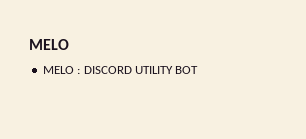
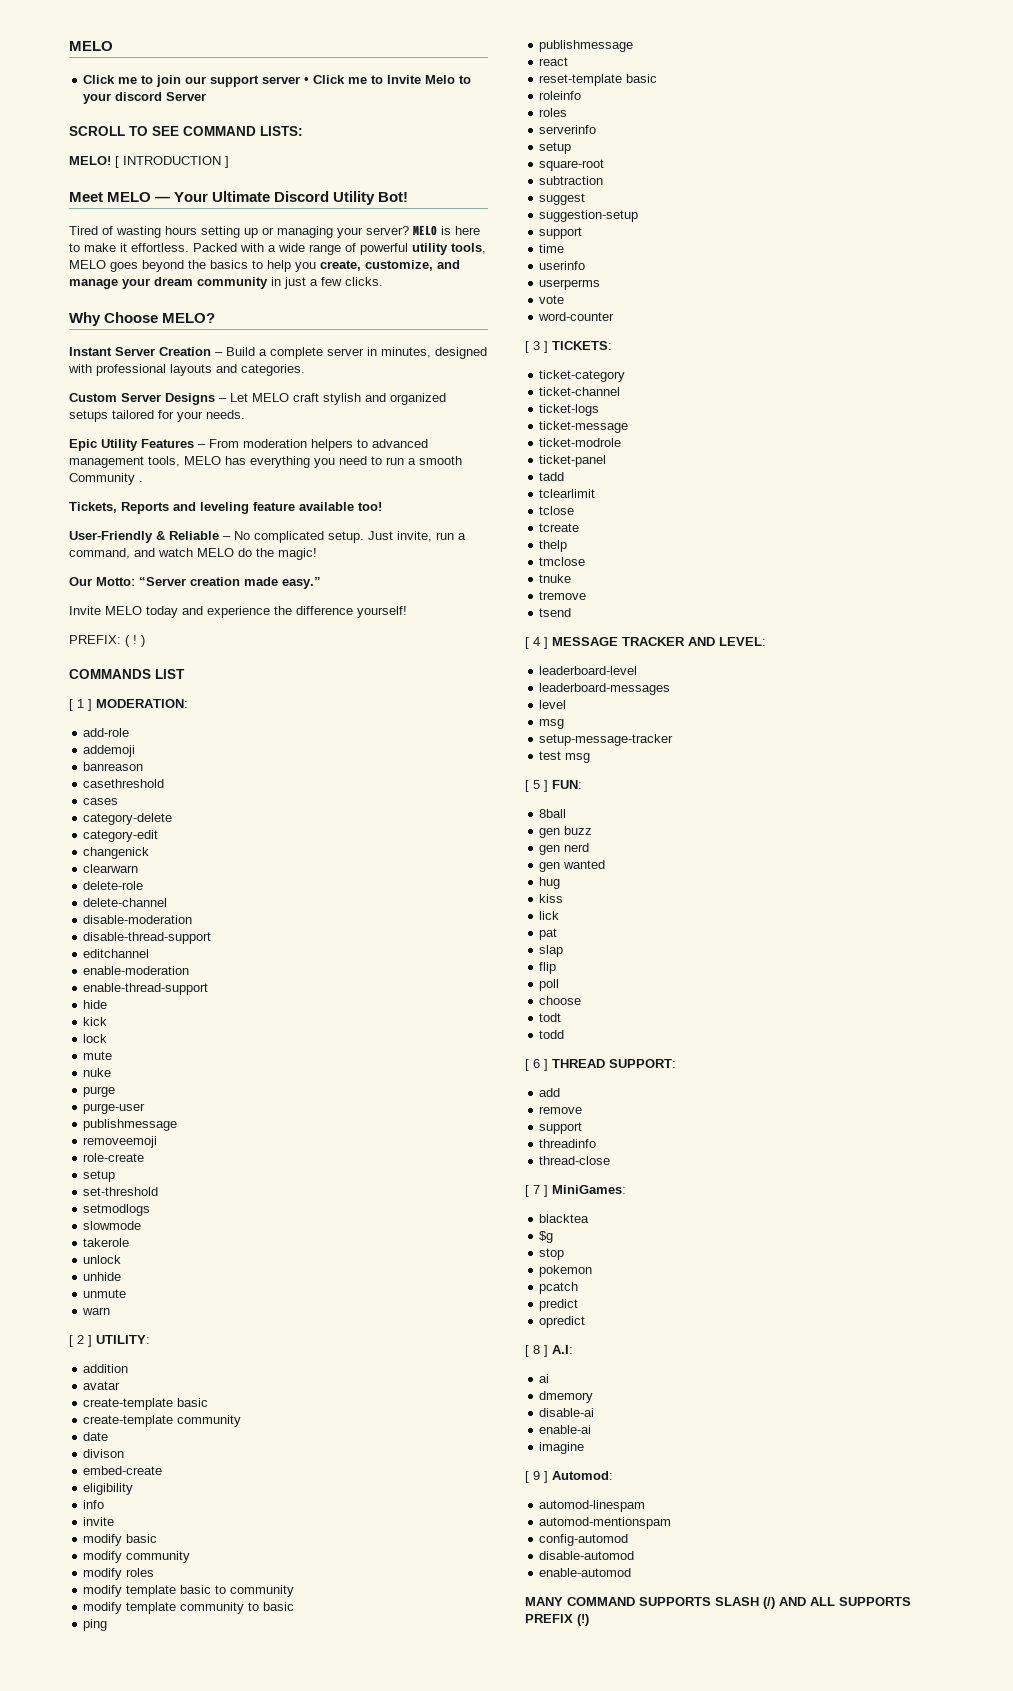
[42,66,199,74] MELO : DISCORD UTILITY BOT -> [83,75,472,87] [83,92,207,104] [69,126,303,136] [69,156,229,168] [69,191,409,205] [69,225,480,238] [69,243,486,255] [69,260,460,272] [69,277,383,289] [69,312,216,326] [69,347,487,359] [68,364,305,376] [69,393,446,405] [69,410,245,422] [69,439,428,451] [69,456,462,468] [69,473,143,485] [69,502,382,514] [69,531,466,543] [69,548,317,560] [69,577,321,589] [69,606,407,618] [69,635,145,647] [69,669,185,679] [69,699,188,711] [83,728,130,737] [83,745,136,757] [83,762,144,771] [83,779,165,788] [83,798,119,805] [83,813,173,825] [83,830,159,842] [83,847,150,859] [83,864,139,873] [83,881,144,890] [83,898,168,907] [83,915,193,924] [83,932,212,944] [83,949,150,958] [83,966,190,975] [83,983,209,995] [83,1000,108,1009] [83,1017,108,1026] [83,1034,108,1043] [83,1051,113,1060] [83,1068,112,1077] [83,1086,116,1097] [83,1103,146,1114] [83,1119,178,1131] [83,1136,158,1148] [83,1153,145,1162] [83,1170,116,1182] [83,1187,159,1196] [83,1204,151,1216] [83,1221,142,1230] [83,1238,130,1247] [83,1255,122,1264] [83,1272,122,1281] [83,1289,127,1298] [82,1307,111,1315] [69,1335,150,1347] [83,1364,129,1373] [83,1381,121,1390] [83,1398,209,1410] [83,1415,242,1427] [83,1432,109,1441] [83,1449,125,1458] [83,1466,163,1475] [83,1483,134,1495] [83,1500,105,1509] [83,1517,115,1526] [83,1534,158,1546] [83,1551,191,1563] [83,1568,155,1580] [83,1585,295,1597] [83,1602,295,1614] [83,1619,108,1631] [539,40,634,52] [539,57,569,66] [539,74,658,86] [539,91,582,100] [539,108,568,117] [539,125,597,134] [539,142,572,154] [539,159,605,171] [539,176,604,185] [539,193,586,205] [539,210,639,222] [539,227,583,239] [539,244,565,253] [539,261,586,270] [539,279,601,290] [539,295,565,304] [538,312,615,321] [525,341,612,353] [539,370,626,382] [539,387,621,396] [539,404,600,416] [539,421,629,433] [539,438,622,447] [539,455,607,467] [539,472,565,481] [539,489,596,498] [539,506,575,515] [539,523,580,532] [539,540,568,552] [539,557,586,566] [539,574,572,583] [539,591,587,600] [539,608,572,617] [525,637,766,649] [539,666,638,675] [539,683,671,695] [539,700,567,709] [539,719,565,729] [539,734,674,746] [539,751,591,763] [525,780,582,792] [539,809,567,818] [539,826,593,838] [539,843,590,855] [539,860,606,872] [539,877,561,889] [539,894,564,903] [539,911,560,920] [539,928,558,940] [539,945,564,957] [539,962,557,974] [539,979,560,991] [539,996,582,1005] [539,1013,562,1022] [539,1030,565,1039] [525,1059,676,1071] [539,1088,561,1097] [539,1106,583,1114] [539,1122,583,1134] [539,1139,597,1148] [539,1156,611,1165] [525,1185,626,1197] [539,1214,590,1223] [539,1231,554,1243] [539,1248,565,1260] [539,1265,593,1277] [539,1282,579,1294] [539,1299,579,1311] [539,1316,586,1328] [525,1345,573,1357] [539,1374,550,1383] [539,1391,594,1403] [539,1408,595,1417] [539,1425,592,1434] [539,1442,585,1454] [525,1471,613,1483] [539,1500,646,1512] [539,1517,672,1529] [539,1534,629,1546] [539,1551,635,1560] [539,1568,632,1577] [525,1597,911,1609] [525,1614,589,1626] Click me to join our support server • Click me to Invite Melo to your discord Server // SCROLL TO SEE COMMAND LISTS: // MELO! [ INTRODUCTION ] // Meet MELO — Your Ultimate Discord Utility Bot! // Tired of wasting hours setting up or managing your server? MELO is here to make it effortless. Packed with a wide range of powerful utility tools, MELO goes beyond the basics to help you create, customize, and manage your dream community in just a few clicks. // Why Choose MELO? // Instant Server Creation – Build a complete server in minutes, designed with professional layouts and categories. // Custom Server Designs – Let MELO craft stylish and organized setups tailored for your needs. // Epic Utility Features – From moderation helpers to advanced management tools, MELO has everything you need to run a smooth Community . // Tickets, Reports and leveling feature available too! // User-Friendly & Reliable – No complicated setup. Just invite, run a command, and watch MELO do the magic! // Our Motto: “Server creation made easy.” // Invite MELO today and experience the difference yourself! // PREFIX: ( ! ) // COMMANDS LIST // [ 1 ] MODERATION: // add-role // addemoji // banreason // casethreshold // cases // category-delete // category-edit // changenick // clearwarn // delete-role // delete-channel // disable-moderation // disable-thread-support // editchannel // enable-moderation // enable-thread-support // hide // kick // lock // mute // nuke // purge // purge-user // publishmessage // removeemoji // role-create // setup // set-threshold // setmodlogs // slowmode // takerole // unlock // unhide // unmute // warn // [ 2 ] UTILITY: // addition // avatar // create-template basic // create-template community // date // divison // embed-create // eligibility // info // invite // modify basic // modify community // modify roles // modify template basic to community // modify template community to basic // ping // publishmessage // react // reset-template basic // roleinfo // roles // serverinfo // setup // square-root // subtraction // suggest // suggestion-setup // support // time // userinfo // userperms // vote // word-counter // [ 3 ] TICKETS: // ticket-category // ticket-channel // ticket-logs // ticket-message // ticket-modrole // ticket-panel // tadd // tclearlimit // tclose // tcreate // thelp // tmclose // tnuke // tremove // tsend // [ 4 ] MESSAGE TRACKER AND LEVEL: // leaderboard-level // leaderboard-messages // level // msg // setup-message-tracker // test msg // [ 5 ] FUN: // 8ball // gen buzz // gen nerd // gen wanted // hug // kiss // lick // pat // slap // flip // poll // choose // todt // todd // [ 6 ] THREAD SUPPORT: // add // remove // support // threadinfo // thread-close // [ 7 ] MiniGames: // blacktea // $g // stop // pokemon // pcatch // predict // opredict // [ 8 ] A.I: // ai // dmemory // disable-ai // enable-ai // imagine // [ 9 ] Automod: // automod-linespam // automod-mentionspam // config-automod // disable-automod // enable-automod // MANY COMMAND SUPPORTS SLASH (/) AND ALL SUPPORTS PREFIX (!)

